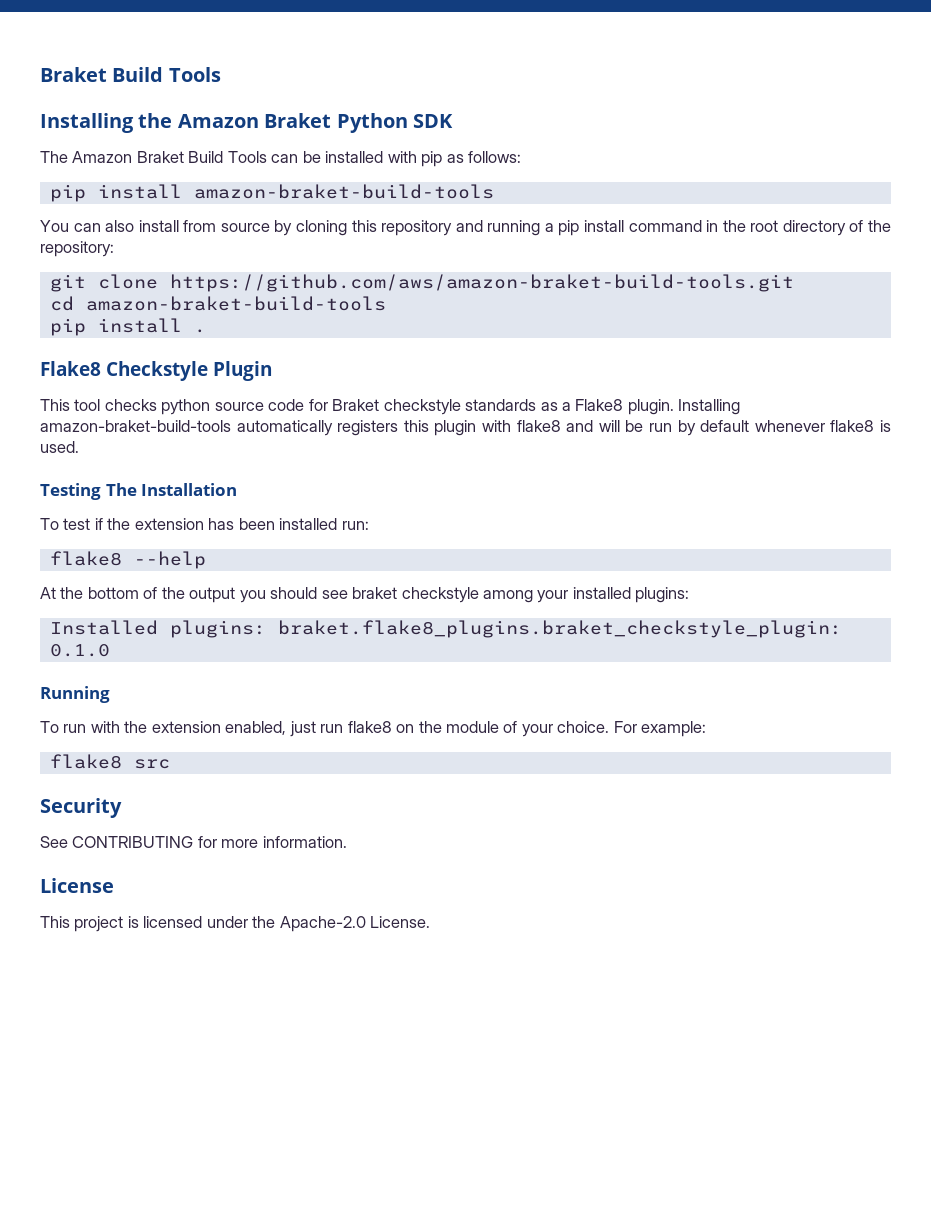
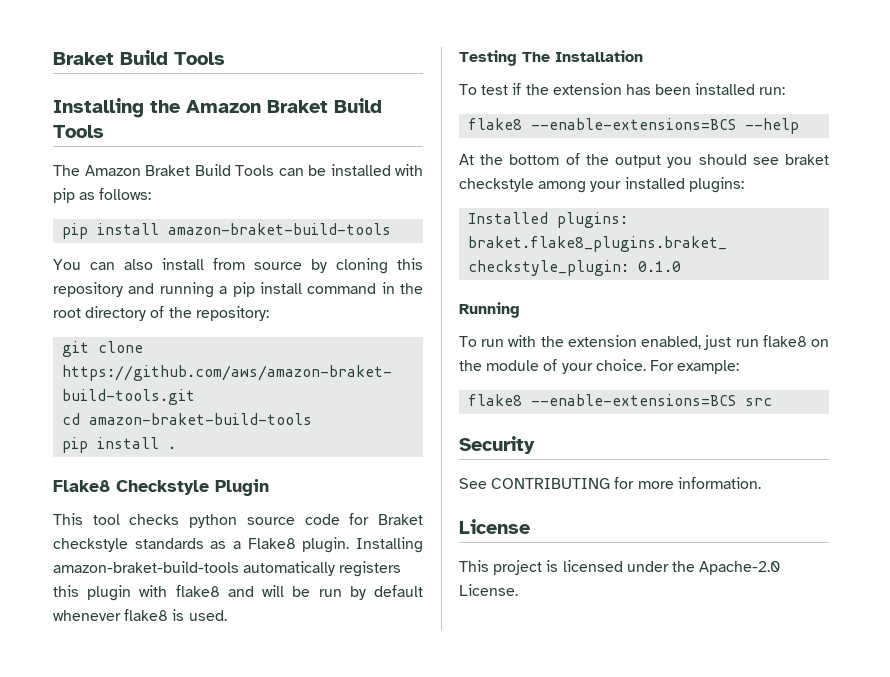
[336,113,453,133] Python SDK -> [334,98,382,113] [53,125,104,138] Build Tools
(122, 558) none -> [531,118,737,130] --enable-extensions=BCS
(122, 761) none -> [531,394,737,406] --enable-extensions=BCS

